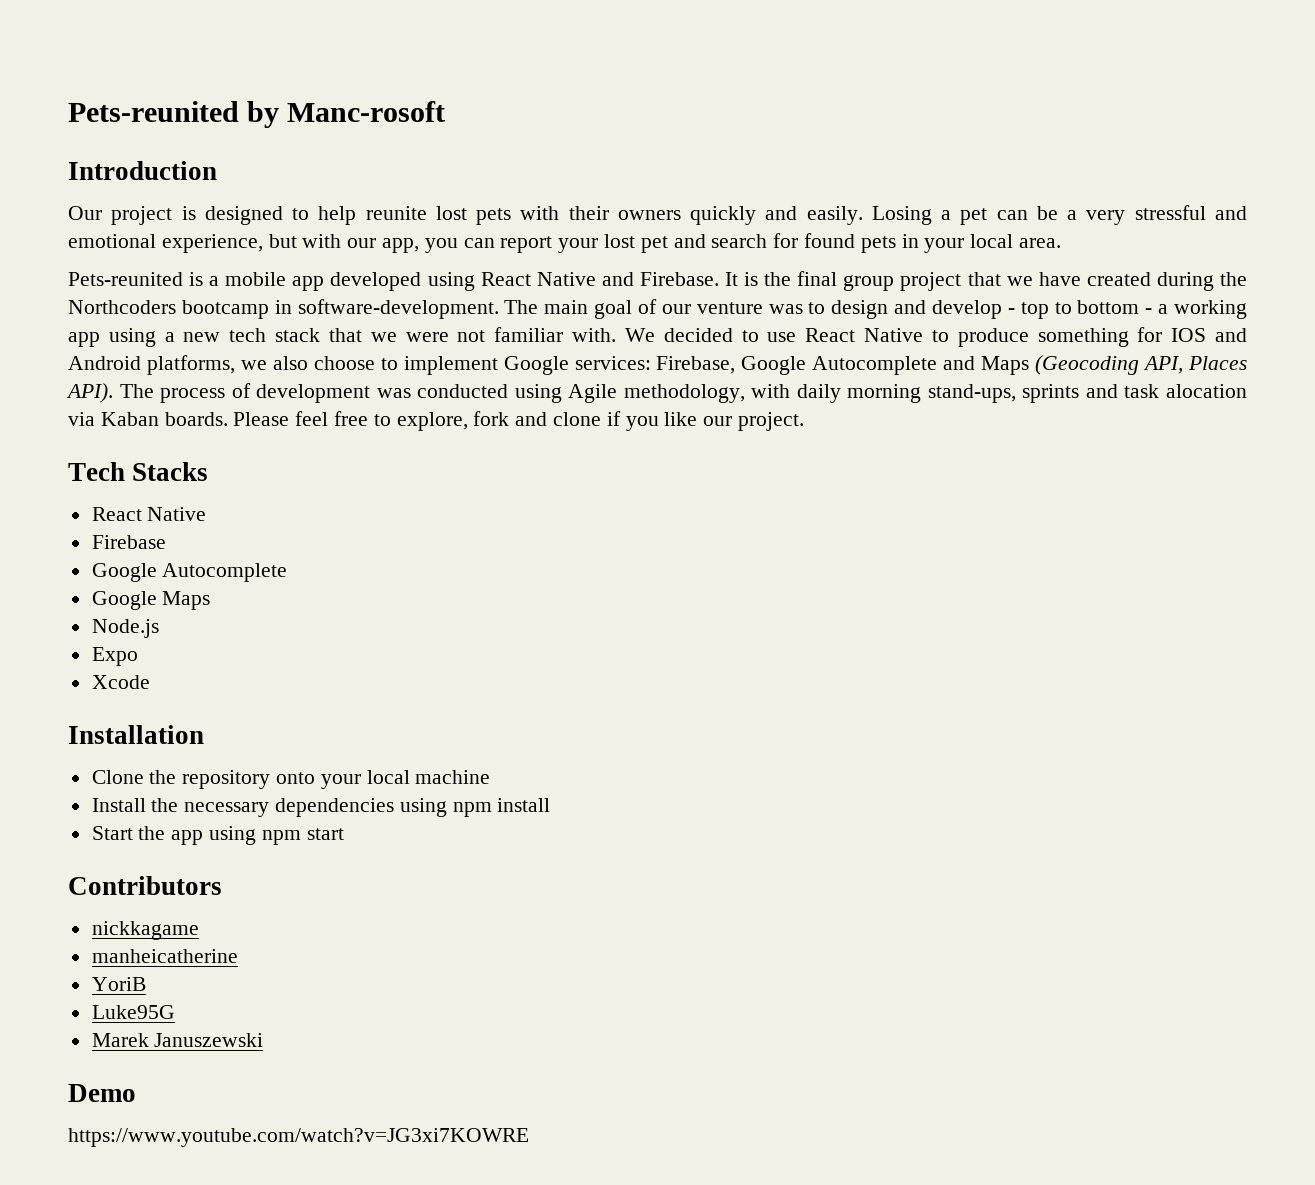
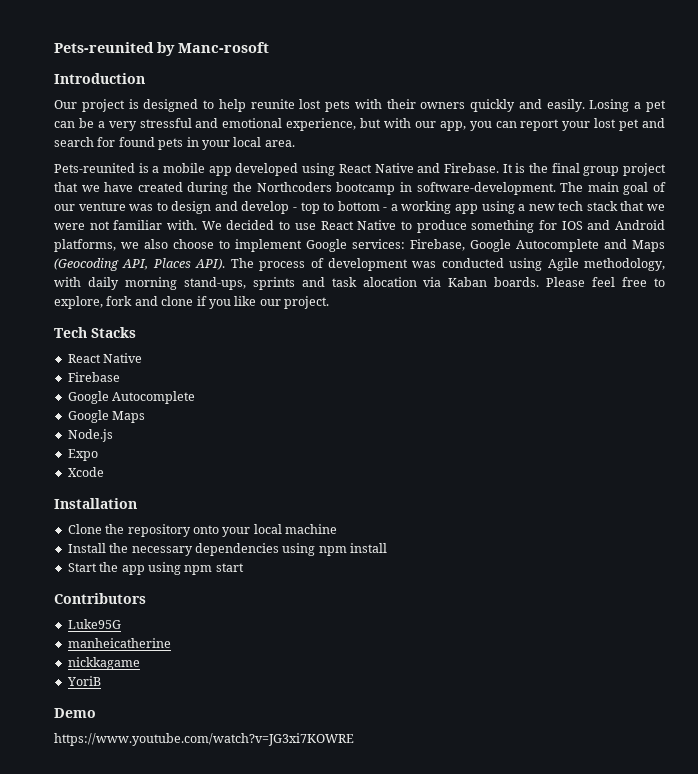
[91,921,199,940] nickkagame -> [67,619,121,629] Luke95G
(238, 956) none -> [67,657,140,670] // nickkagame
[91,1005,175,1019] [91,1033,264,1047] // Luke95G // Marek Januszewski -> (101, 681) none

